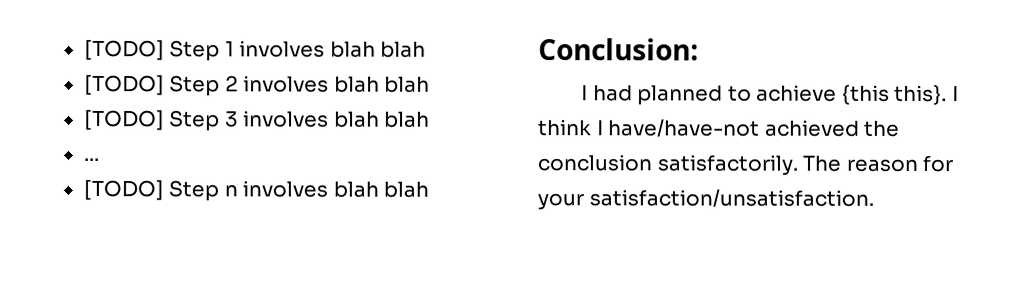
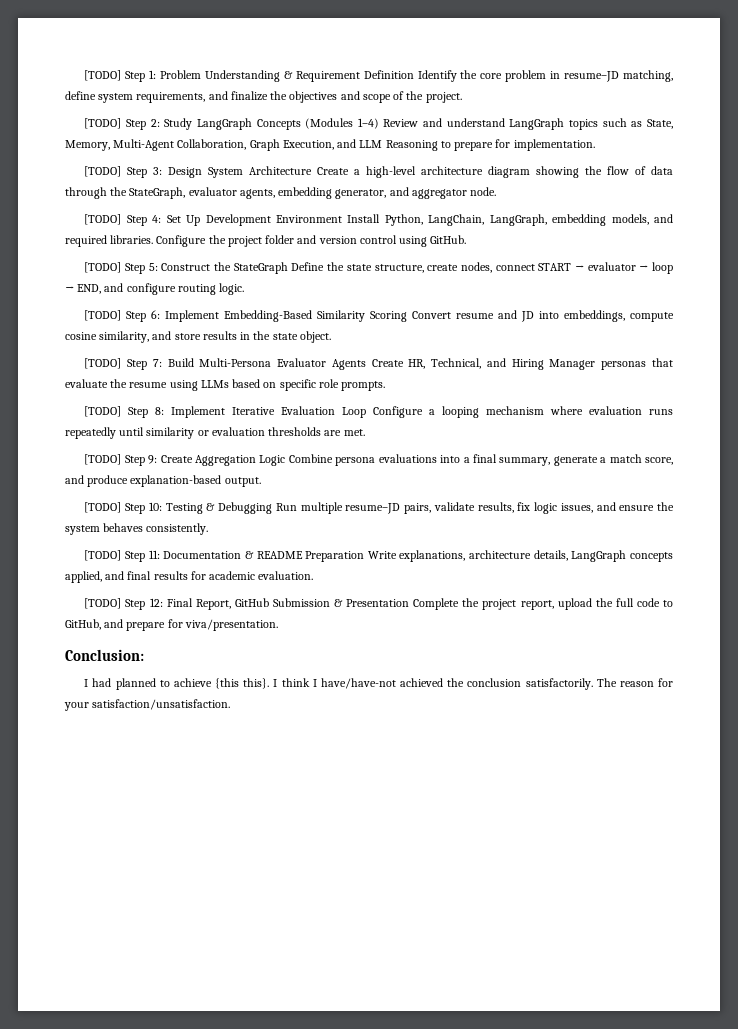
[83,39,427,62] [83,74,431,97] [83,109,431,132] [82,157,99,161] [82,179,430,202] [TODO] Step 1 involves blah blah // [TODO] Step 2 involves blah blah // [TODO] Step 3 involves blah blah // ... // [TODO] Step n involves blah blah -> [84,70,674,82] [65,91,462,103] [84,118,673,130] [65,139,595,151] [84,166,673,178] [65,187,497,199] [84,214,673,226] [65,235,467,247] [84,262,673,274] [65,283,245,295] [84,310,674,322] [65,331,331,343] [84,358,673,370] [65,379,386,391] [84,406,673,418] [65,427,365,439] [84,454,673,466] [65,475,261,487] [84,502,674,514] [65,523,209,535] [84,550,674,562] [65,571,314,583] [84,598,673,610] [65,619,278,631] [TODO] Step 1: Problem Understanding & Requirement Definition Identify the core problem in resume–JD matching, define system requirements, and finalize the objectives and scope of the project. // [TODO] Step 2: Study LangGraph Concepts (Modules 1–4) Review and understand LangGraph topics such as State, Memory, Multi-Agent Collaboration, Graph Execution, and LLM Reasoning to prepare for implementation. // [TODO] Step 3: Design System Architecture Create a high-level architecture diagram showing the flow of data through the StateGraph, evaluator agents, embedding generator, and aggregator node. // [TODO] Step 4: Set Up Development Environment Install Python, LangChain, LangGraph, embedding models, and required libraries. Configure the project folder and version control using GitHub. // [TODO] Step 5: Construct the StateGraph Define the state structure, create nodes, connect START → evaluator → loop → END, and configure routing logic. // [TODO] Step 6: Implement Embedding-Based Similarity Scoring Convert resume and JD into embeddings, compute cosine similarity, and store results in the state object. // [TODO] Step 7: Build Multi-Persona Evaluator Agents Create HR, Technical, and Hiring Manager personas that evaluate the resume using LLMs based on specific role prompts. // [TODO] Step 8: Implement Iterative Evaluation Loop Configure a looping mechanism where evaluation runs repeatedly until similarity or evaluation thresholds are met. // [TODO] Step 9: Create Aggregation Logic Combine persona evaluations into a final summary, generate a match score, and produce explanation-based output. // [TODO] Step 10: Testing & Debugging Run multiple resume–JD pairs, validate results, fix logic issues, and ensure the system behaves consistently. // [TODO] Step 11: Documentation & README Preparation Write explanations, architecture details, LangGraph concepts applied, and final results for academic evaluation. // [TODO] Step 12: Final Report, GitHub Submission & Presentation Complete the project report, upload the full code to GitHub, and prepare for viva/presentation.

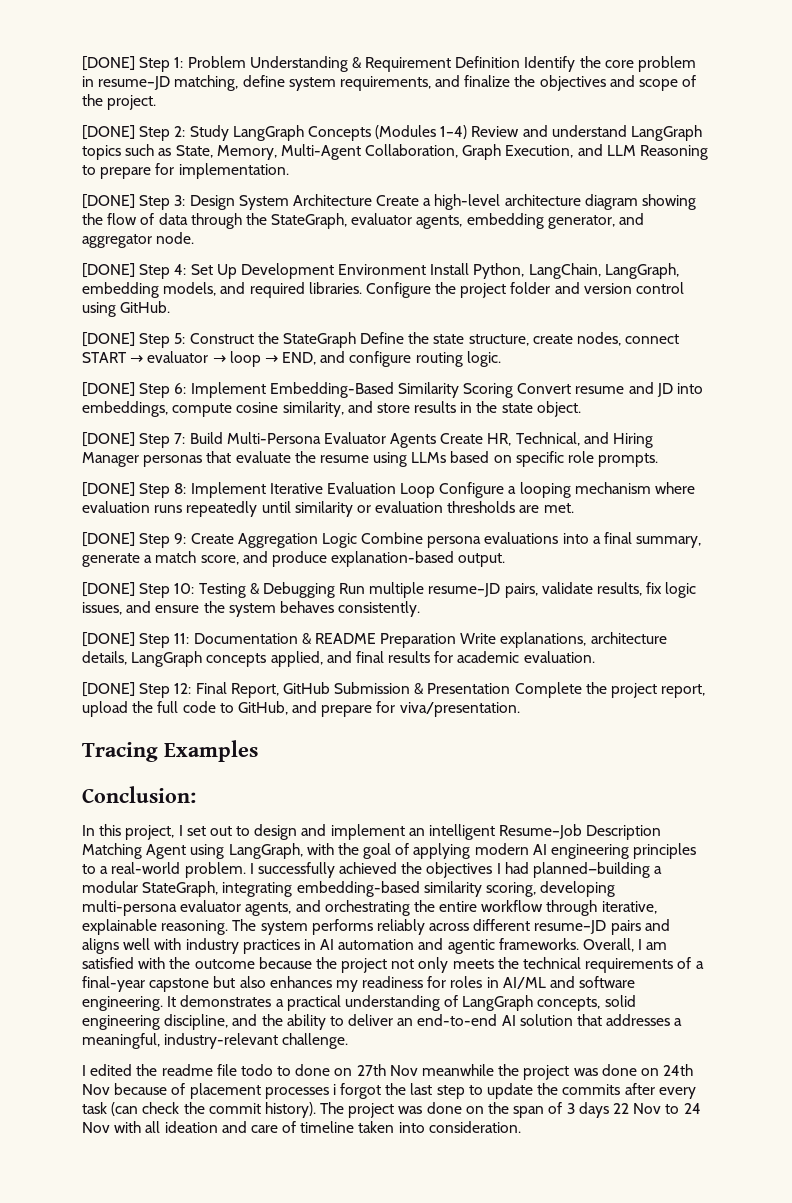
[84,70,122,81] [TODO] -> [82,56,135,71] [DONE]
[84,118,122,129] [TODO] -> [82,125,135,140] [DONE]
[84,166,122,177] [TODO] -> [82,194,135,209] [DONE]
[84,214,122,225] [TODO] -> [82,263,135,278] [DONE]
[84,262,122,273] [TODO] -> [82,332,135,347] [DONE]
[84,310,122,321] [TODO] -> [82,382,135,397] [DONE]
[84,358,122,369] [TODO] -> [82,432,135,447] [DONE]
[84,406,122,417] [TODO] -> [82,482,135,497] [DONE]
[84,454,122,465] [TODO] -> [82,532,135,547] [DONE]
[84,502,122,513] [TODO] -> [82,582,135,597] [DONE]
[84,550,122,561] [TODO] -> [82,632,135,647] [DONE]
[84,598,122,609] [TODO] -> [82,682,135,697] [DONE]
(278, 625) none -> [82,740,258,762] // Tracing Examples
[84,678,673,690] [64,699,231,711] I had planned to achieve {this this}. I think I have/have-not achieved the conclusion satisfactorily. The reason for your satisfaction/unsatisfaction. -> [82,824,662,840] [82,843,697,859] [82,862,663,878] [82,881,616,897] [82,900,657,916] [82,919,670,935] [82,938,668,954] [82,957,704,973] [82,976,636,992] [82,995,636,1011] [82,1014,683,1030] [82,1033,349,1049] [82,1064,694,1080] [82,1083,696,1099] [82,1102,701,1118] [82,1121,521,1133] In this project, I set out to design and implement an intelligent Resume–Job Description Matching Agent using LangGraph, with the goal of applying modern AI engineering principles to a real-world problem. I successfully achieved the objectives I had planned—building a modular StateGraph, integrating embedding-based similarity scoring, developing multi-persona evaluator agents, and orchestrating the entire workflow through iterative, explainable reasoning. The system performs reliably across different resume–JD pairs and aligns well with industry practices in AI automation and agentic frameworks. Overall, I am satisfied with the outcome because the project not only meets the technical requirements of a final-year capstone but also enhances my readiness for roles in AI/ML and software engineering. It demonstrates a practical understanding of LangGraph concepts, solid engineering discipline, and the ability to deliver an end-to-end AI solution that addresses a meaningful, industry-relevant challenge. // I edited the readme file todo to done on 27th Nov meanwhile the project was done on 24th Nov because of placement processes i forgot the last step to update the commits after every task (can check the commit history). The project was done on the span of 3 days 22 Nov to 24 Nov with all ideation and care of timeline taken into consideration.

